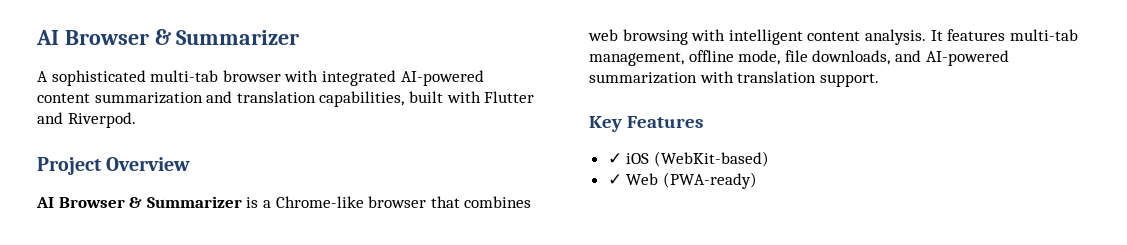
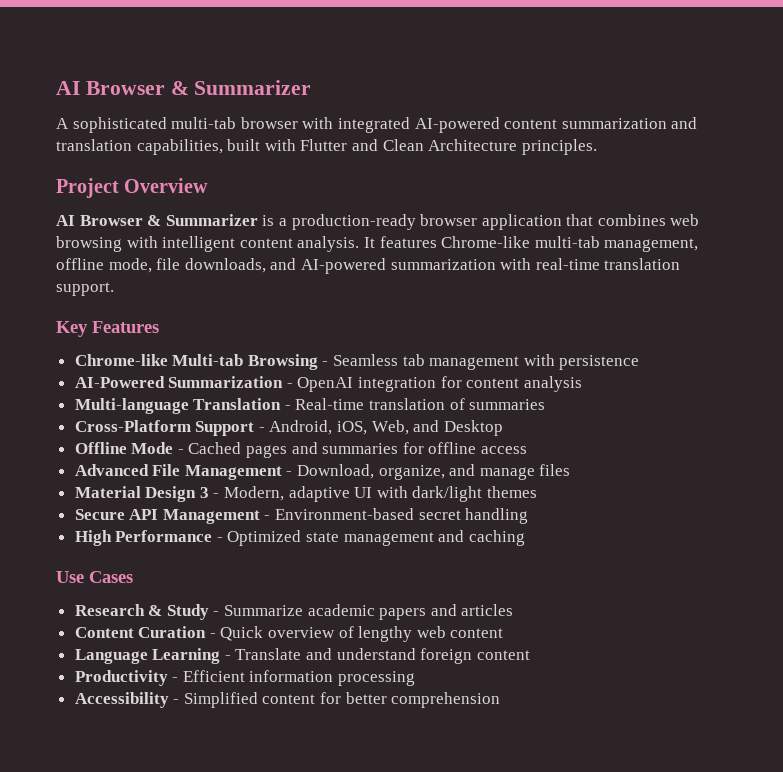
[67,112,136,128] Riverpod. -> [382,139,597,155] Clean Architecture principles.
[275,196,427,208] Chrome-like browser -> [291,214,562,230] production-ready browser application
(1006, 35) none -> [441,236,531,248] Chrome-like
(734, 77) none -> [535,258,600,270] real-time
[607,151,769,167] [607,172,757,189] ✓ iOS (WebKit-based) // ✓ Web (PWA-ready) -> [74,354,640,370] [74,376,582,392] [74,398,546,414] [74,420,503,436] [74,442,528,458] [74,464,571,480] [74,486,538,502] [74,508,529,524] [74,530,525,546] [56,571,133,583] [74,604,514,620] [74,626,504,642] [74,648,530,664] [74,670,416,686] [74,692,501,708] Chrome-like Multi-tab Browsing - Seamless tab management with persistence // AI-Powered Summarization - OpenAI integration for content analysis // Multi-language Translation - Real-time translation of summaries // Cross-Platform Support - Android, iOS, Web, and Desktop // Offline Mode - Cached pages and summaries for offline access // Advanced File Management - Download, organize, and manage files // Material Design 3 - Modern, adaptive UI with dark/light themes // Secure API Management - Environment-based secret handling // High Performance - Optimized state management and caching // Use Cases // Research & Study - Summarize academic papers and articles // Content Curation - Quick overview of lengthy web content // Language Learning - Translate and understand foreign content // Productivity - Efficient information processing // Accessibility - Simplified content for better comprehension

